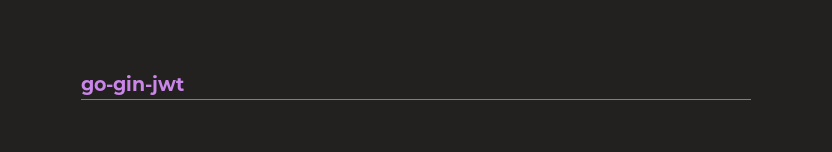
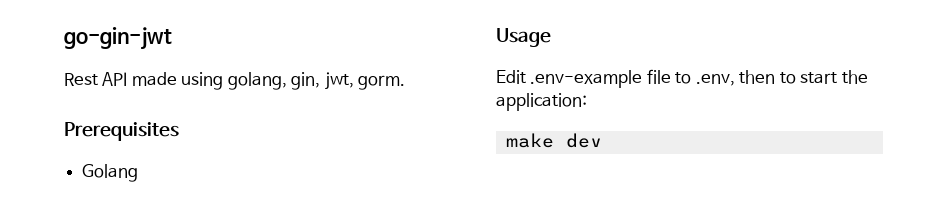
(184, 85) none -> [64,72,406,90] [64,122,179,141] [82,164,139,182] [496,28,551,47] [496,69,868,88] [496,93,587,111] [505,133,602,148] // Rest API made using golang, gin, jwt, gorm. // Prerequisites // Golang // Usage // Edit .env-example file to .env, then to start the application: // make dev

